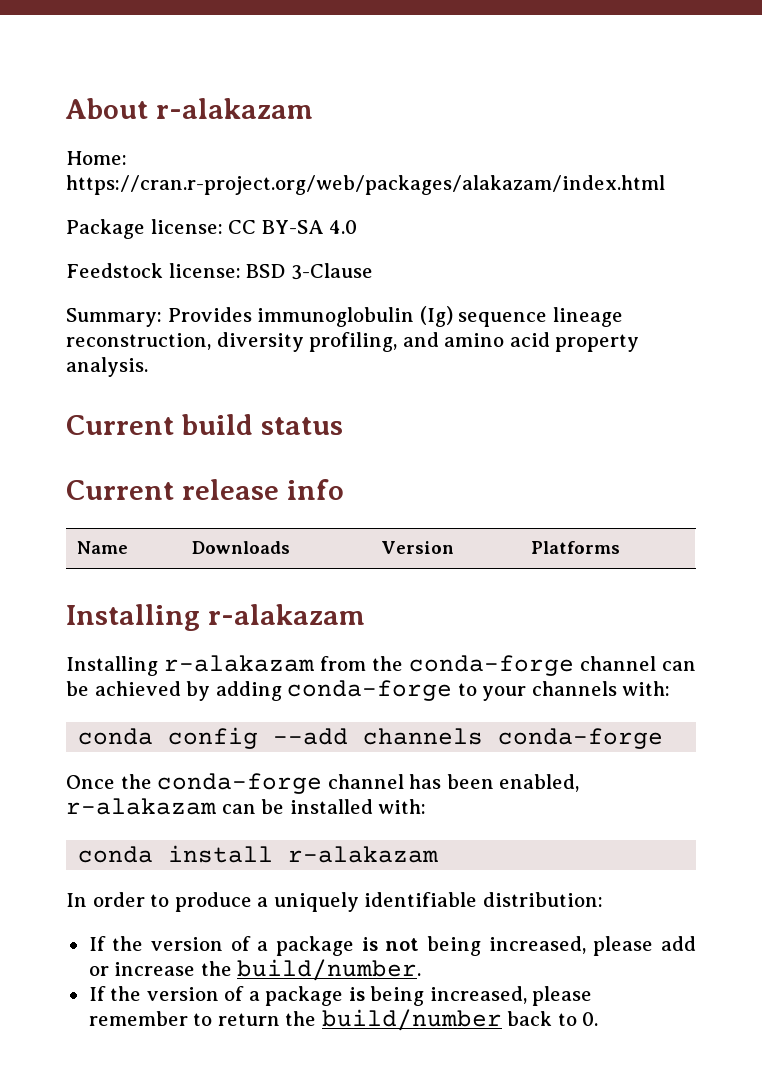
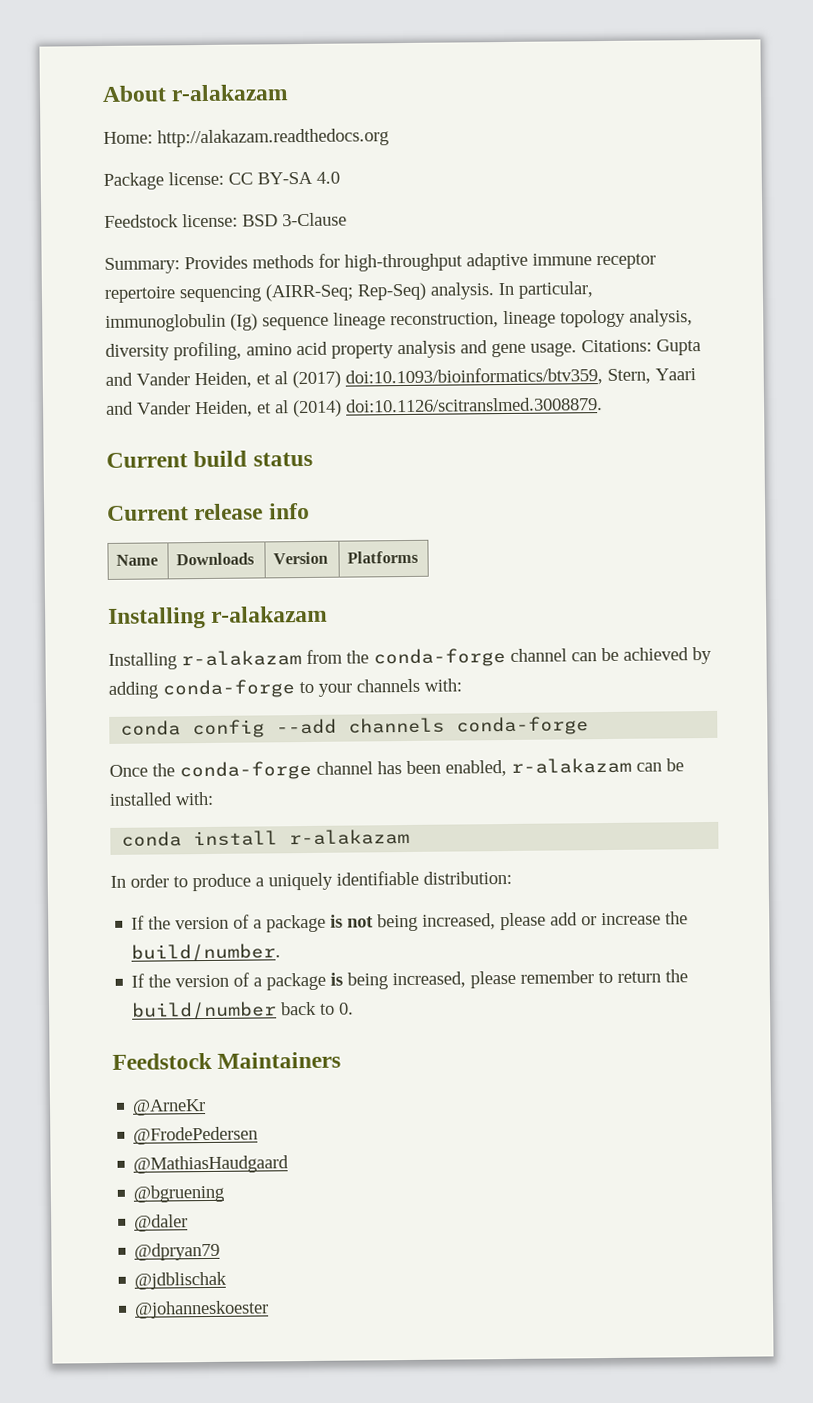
[66,175,665,195] https://cran.r-project.org/web/packages/alakazam/index.html -> [157,128,389,148] http://alakazam.readthedocs.org
(252, 314) none -> [252,252,656,272] [104,281,593,303] methods for high-throughput adaptive immune receptor repertoire sequencing (AIRR-Seq; Rep-Seq) analysis. In particular,
(211, 341) none -> [503,309,693,329] lineage topology analysis,
[402,332,439,347] and -> (242, 351) none
[66,357,148,377] analysis. -> [397,339,701,359] [105,367,696,389] [106,397,603,418] analysis and gene usage. Citations: Gupta and Vander Heiden, et al (2017) doi:10.1093/bioinformatics/btv359, Stern, Yaari and Vander Heiden, et al (2014) doi:10.1126/scitranslmed.3008879.
(599, 1019) none -> [112,1051,342,1070] [132,1099,207,1116] [133,1126,259,1145] [133,1155,290,1174] [133,1184,225,1203] [134,1214,189,1232] [134,1242,221,1261] [134,1271,228,1290] [134,1300,270,1319] // Feedstock Maintainers // @ArneKr // @FrodePedersen // @MathiasHaudgaard // @bgruening // @daler // @dpryan79 // @jdblischak // @johanneskoester

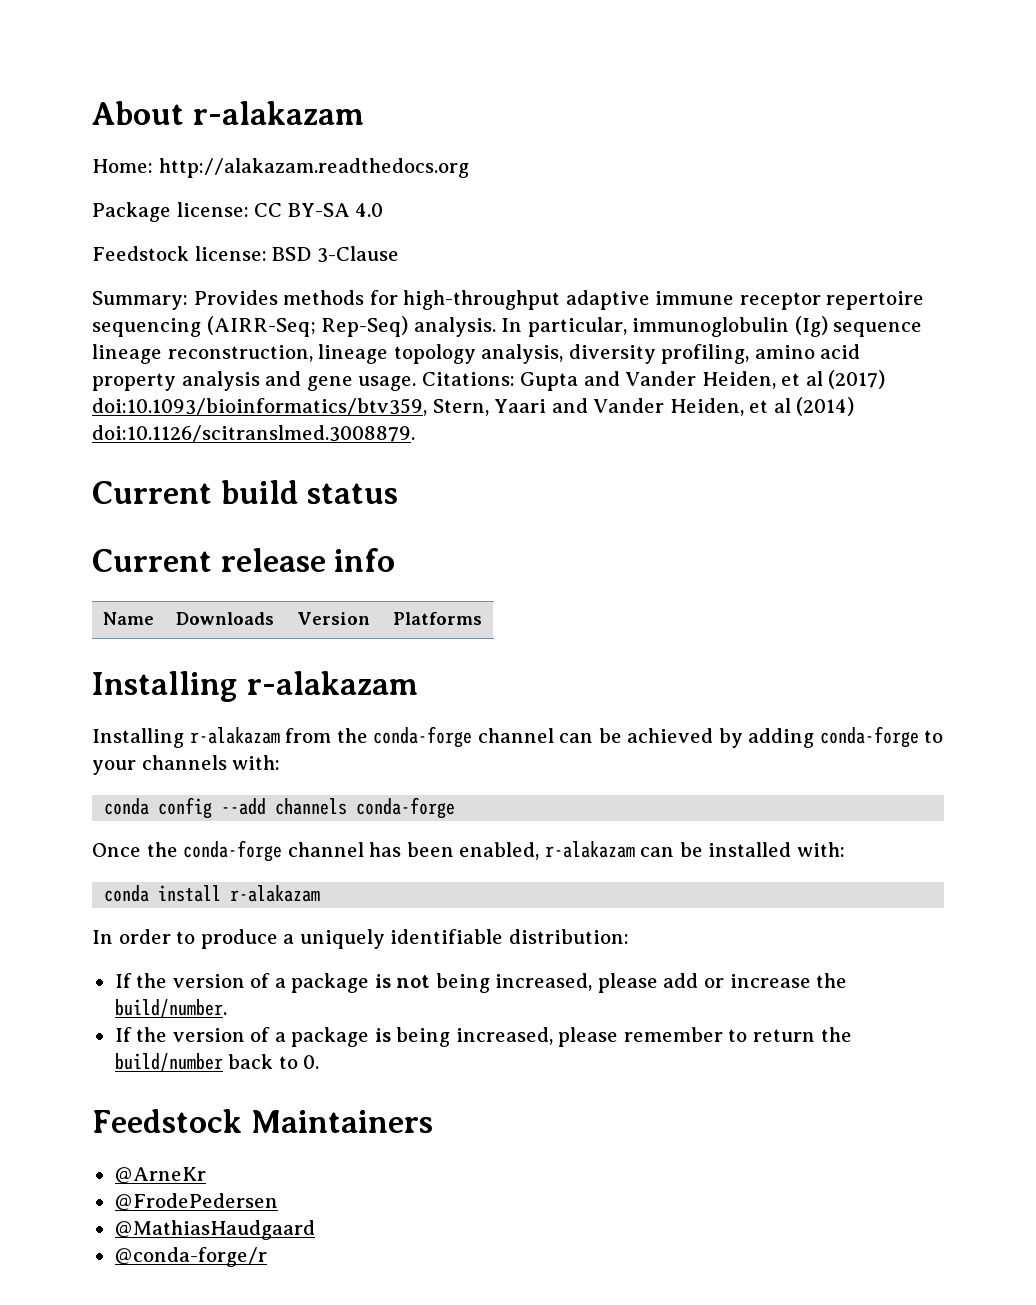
[133,1184,225,1203] [134,1214,189,1232] [134,1242,221,1261] [134,1271,228,1290] [134,1300,270,1319] @bgruening // @daler // @dpryan79 // @jdblischak // @johanneskoester -> [114,1247,267,1267] @conda-forge/r

